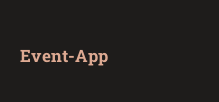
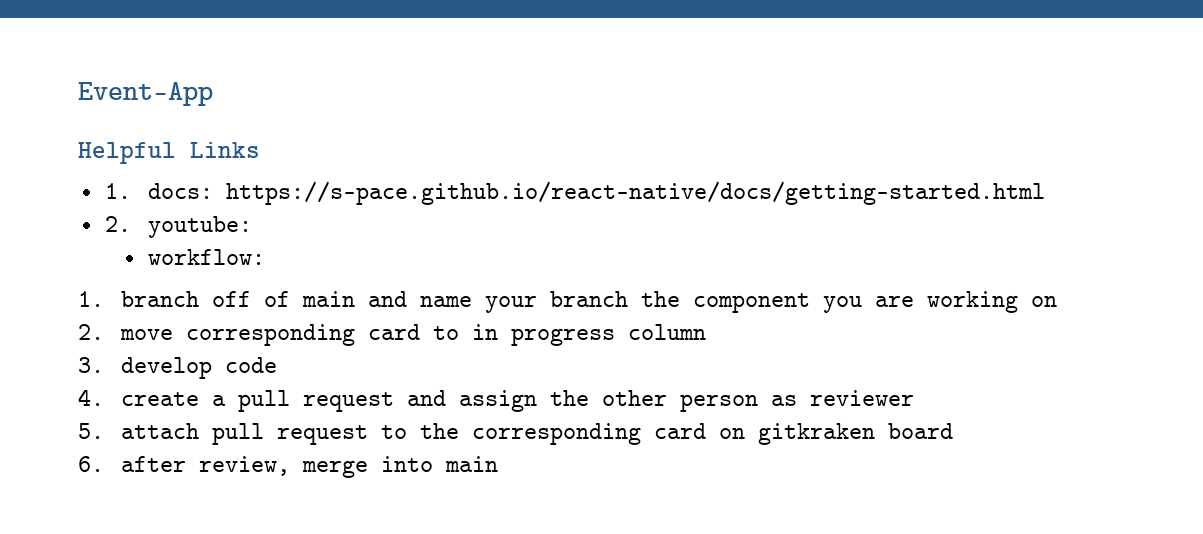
(108, 57) none -> [78,142,260,164] [104,181,1045,205] [104,216,252,238] [147,249,265,265] [78,291,1057,313] [78,324,706,346] [78,357,277,379] [78,389,914,412] [78,423,953,445] [78,456,498,478] // Helpful Links // 1. docs: https://s-pace.github.io/react-native/docs/getting-started.html // 2. youtube: // workflow: // 1. branch off of main and name your branch the component you are working on // 2. move corresponding card to in progress column // 3. develop code // 4. create a pull request and assign the other person as reviewer // 5. attach pull request to the corresponding card on gitkraken board // 6. after review, merge into main

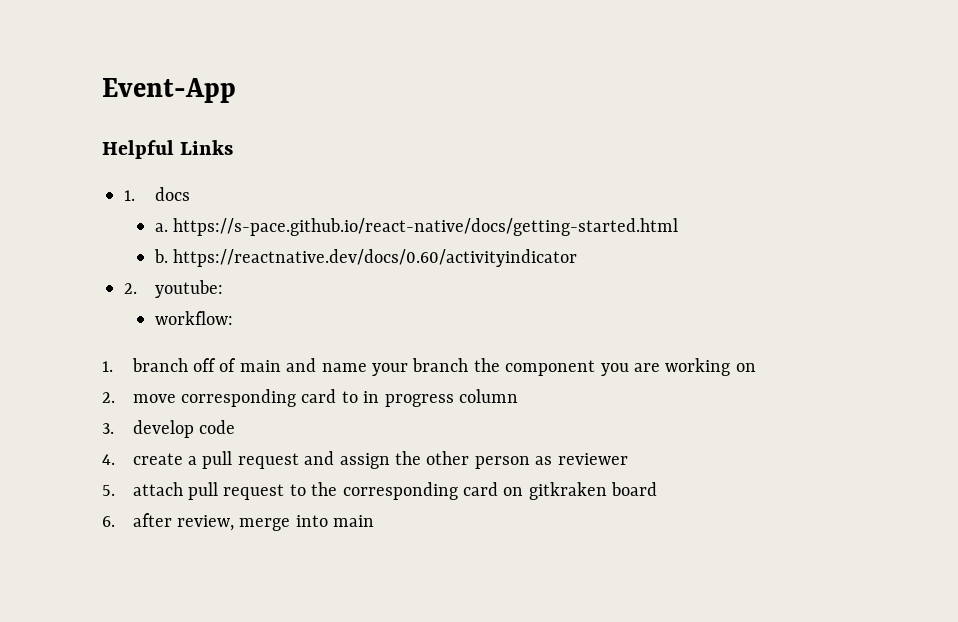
[147,183,213,199] docs: -> [154,187,190,201] [154,223,168,232] docs // a.
(1045, 193) none -> [153,249,577,267] // b. https://reactnative.dev/docs/0.60/activityindicator

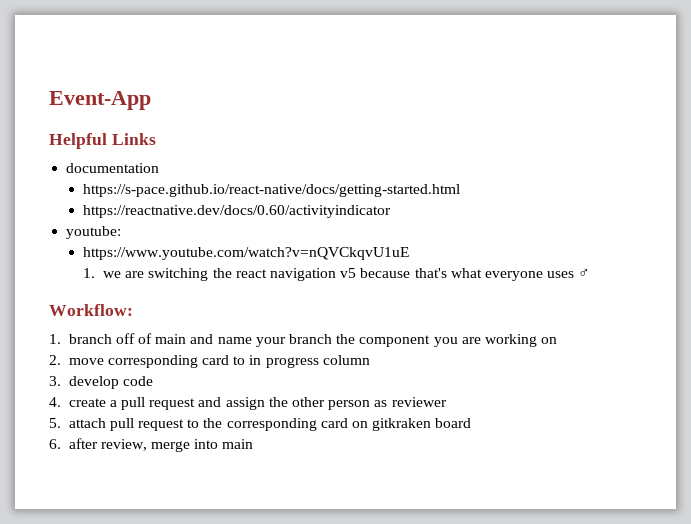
[124,187,190,201] [154,223,168,232] 1. docs // a. -> [66,163,160,173] documentation //
[153,249,168,263] b. -> (461, 190) none
[124,283,137,294] 2. -> (392, 211) none
[154,311,233,325] workflow: -> [83,247,410,260] [83,268,591,281] [49,304,133,316] https://www.youtube.com/watch?v=nQVCkqvU1uE // 1. we are switching the react navigation v5 because that's what everyone uses ♂ // Workflow:

